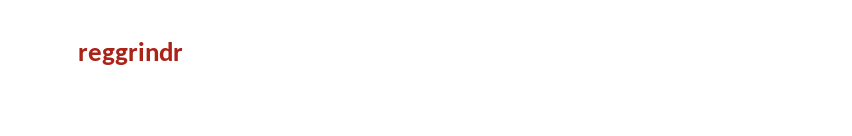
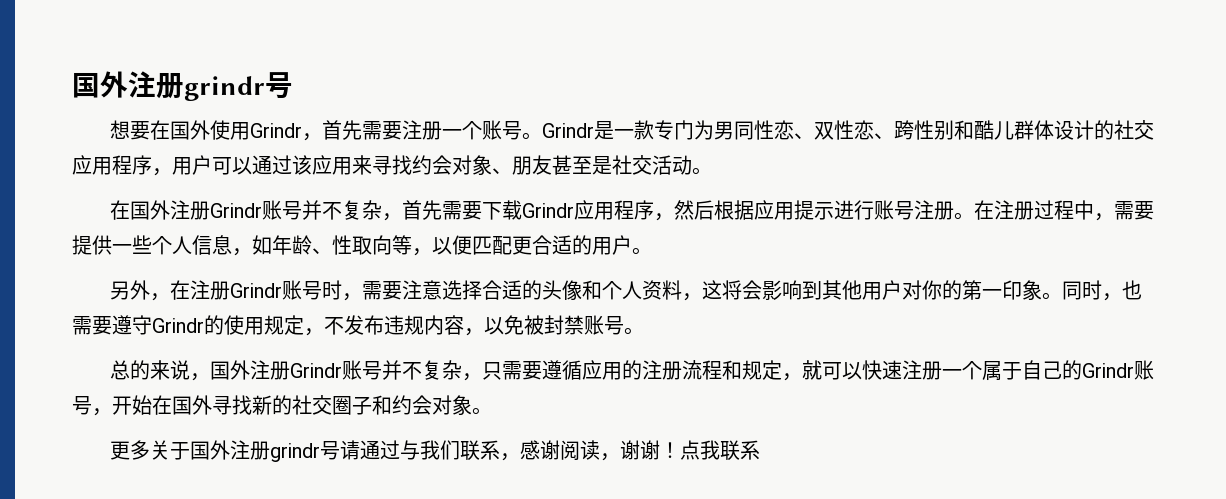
[78,42,183,65] reggrindr -> [72,71,293,101] [109,120,1154,141] [72,155,712,176] [109,200,1154,221] [72,235,652,256] [109,280,1142,301] [72,315,644,336] [109,360,1154,381] [72,395,492,416] [109,440,760,462] 国外注册grindr号 // 想要在国外使用Grindr，首先需要注册一个账号。Grindr是一款专门为男同性恋、双性恋、跨性别和酷儿群体设计的社交应用程序，用户可以通过该应用来寻找约会对象、朋友甚至是社交活动。 // 在国外注册Grindr账号并不复杂，首先需要下载Grindr应用程序，然后根据应用提示进行账号注册。在注册过程中，需要提供一些个人信息，如年龄、性取向等，以便匹配更合适的用户。 // 另外，在注册Grindr账号时，需要注意选择合适的头像和个人资料，这将会影响到其他用户对你的第一印象。同时，也需要遵守Grindr的使用规定，不发布违规内容，以免被封禁账号。 // 总的来说，国外注册Grindr账号并不复杂，只需要遵循应用的注册流程和规定，就可以快速注册一个属于自己的Grindr账号，开始在国外寻找新的社交圈子和约会对象。 // 更多关于国外注册grindr号请通过与我们联系，感谢阅读，谢谢！点我联系

